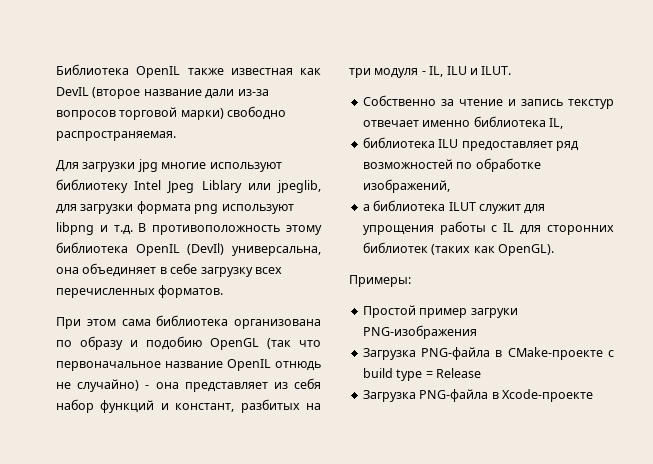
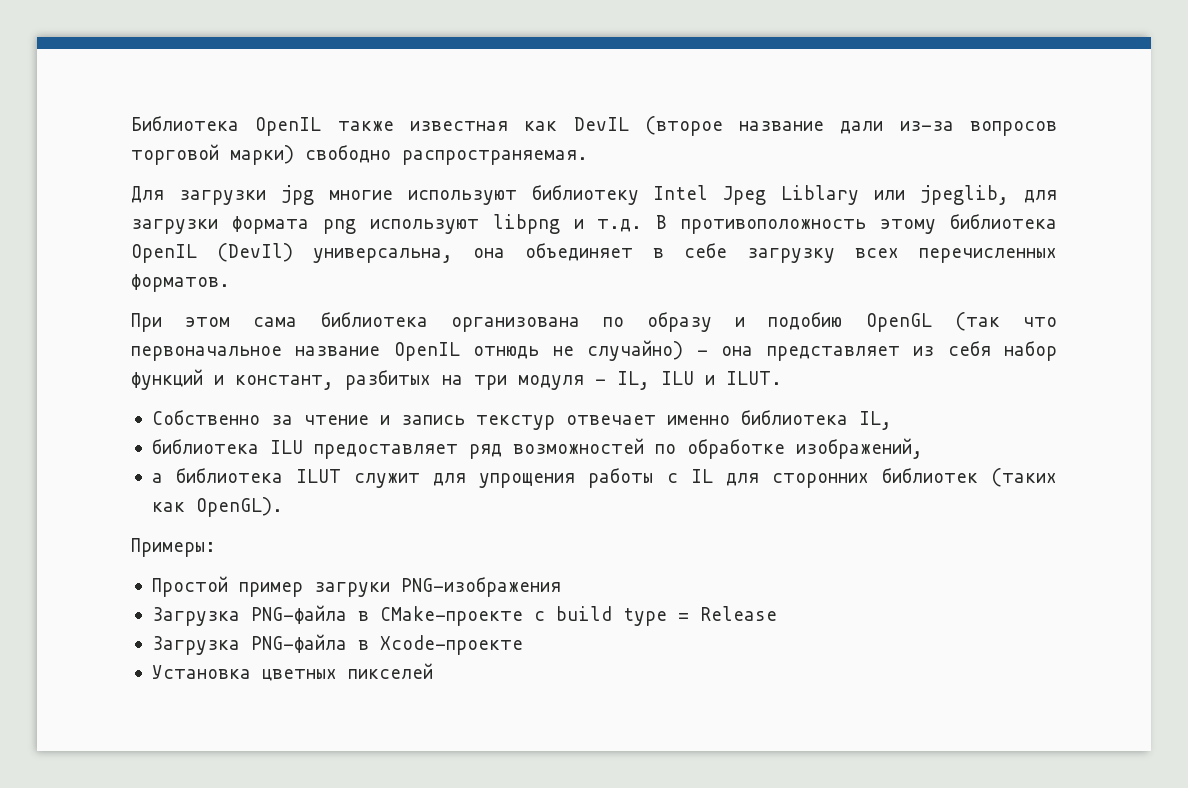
(593, 395) none -> [151,663,433,681] // Установка цветных пикселей

